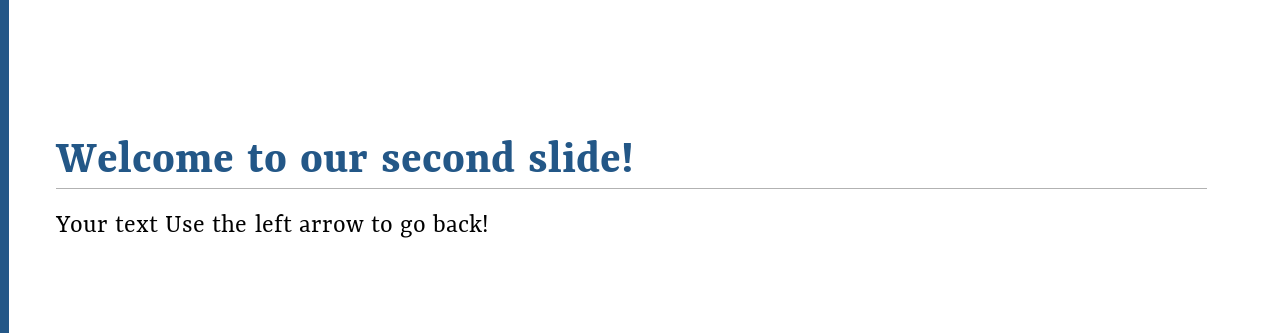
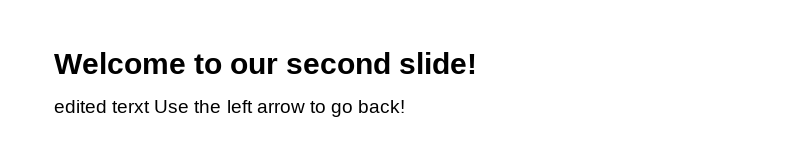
[55,216,159,232] Your text -> [54,100,151,113] edited terxt

